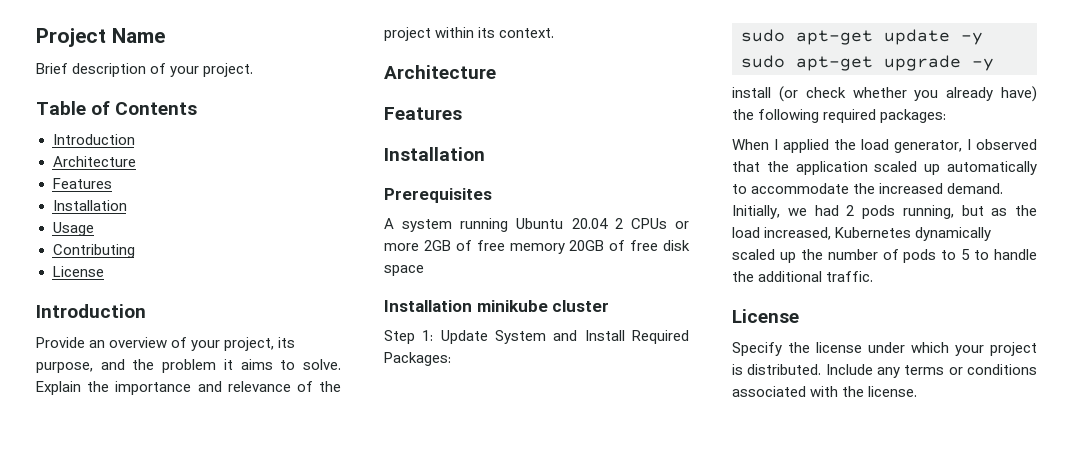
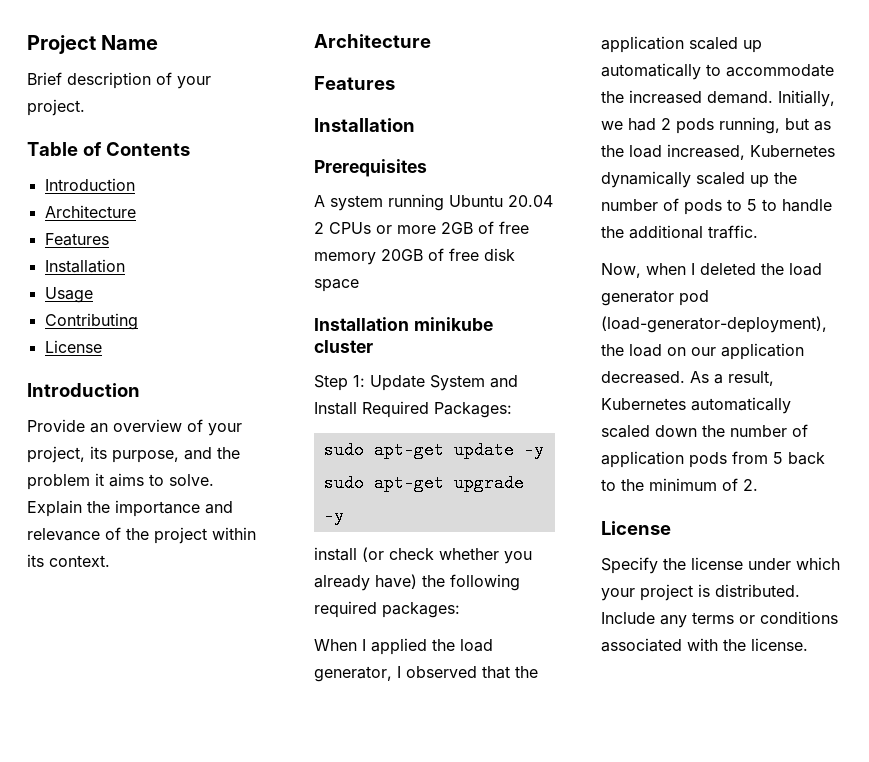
(874, 276) none -> [601,263,822,278] [601,290,709,306] [601,316,827,333] [601,343,804,360] [601,371,774,386] [601,397,791,414] [601,424,808,438] [601,451,825,468] [601,478,758,491] // Now, when I deleted the load generator pod (load-generator-deployment), the load on our application decreased. As a result, Kubernetes automatically scaled down the number of application pods from 5 back to the minimum of 2.

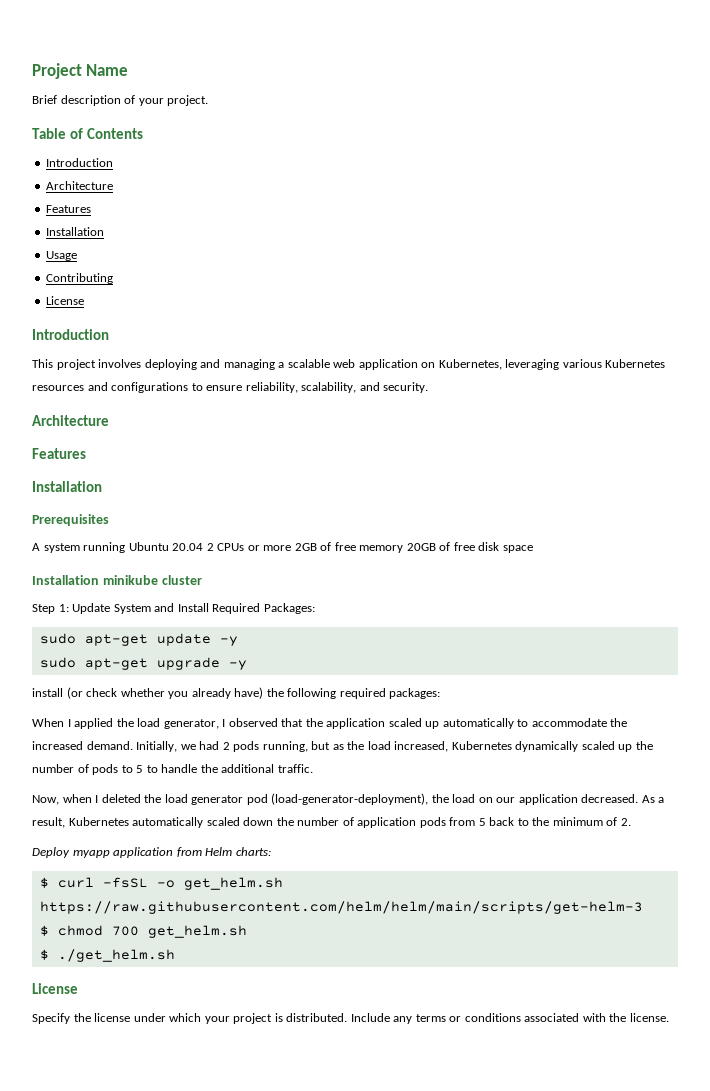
[27,419,242,436] [27,446,240,463] [27,473,214,490] [27,500,233,517] [27,527,256,544] [27,554,110,567] Provide an overview of your project, its purpose, and the problem it aims to solve. Explain the importance and relevance of the project within its context. -> [32,359,666,370] [32,382,429,393] This project involves deploying and managing a scalable web application on Kubernetes, leveraging various Kubernetes resources and configurations to ensure reliability, scalability, and security.
(758, 485) none -> [32,847,271,858] [39,877,283,890] [39,901,643,914] [39,925,247,938] [39,949,175,962] // Deploy myapp application from Helm charts: // $ curl -fsSL -o get_helm.sh https://raw.githubusercontent.com/helm/helm/main/scripts/get-helm-3 // $ chmod 700 get_helm.sh // $ ./get_helm.sh

